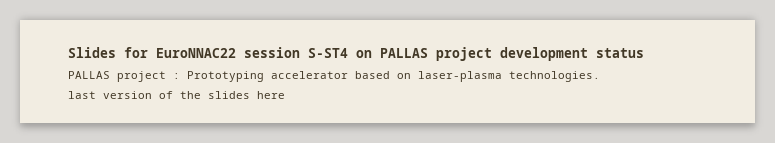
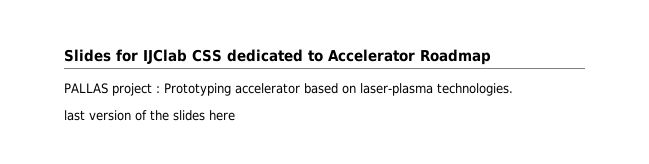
[156,47,644,61] EuroNNAC22 session S-ST4 on PALLAS project development status -> [143,49,491,65] IJClab CSS dedicated to Accelerator Roadmap

